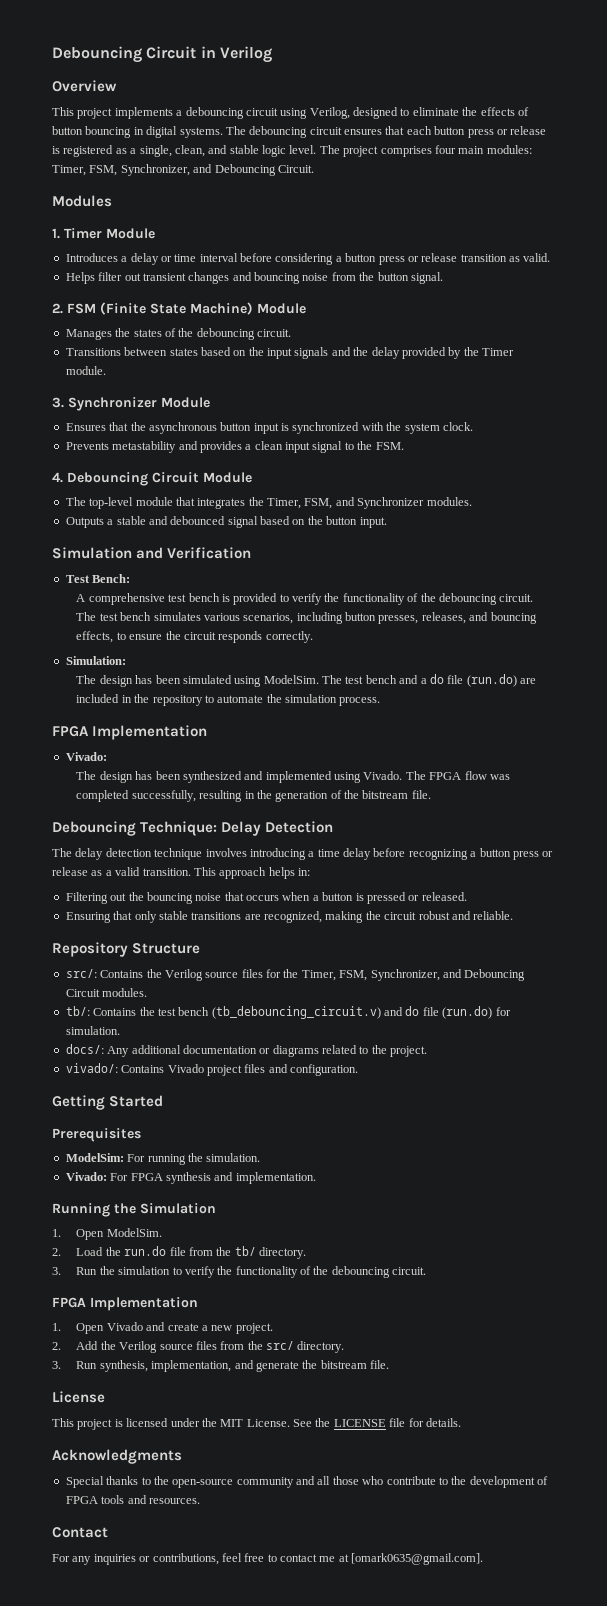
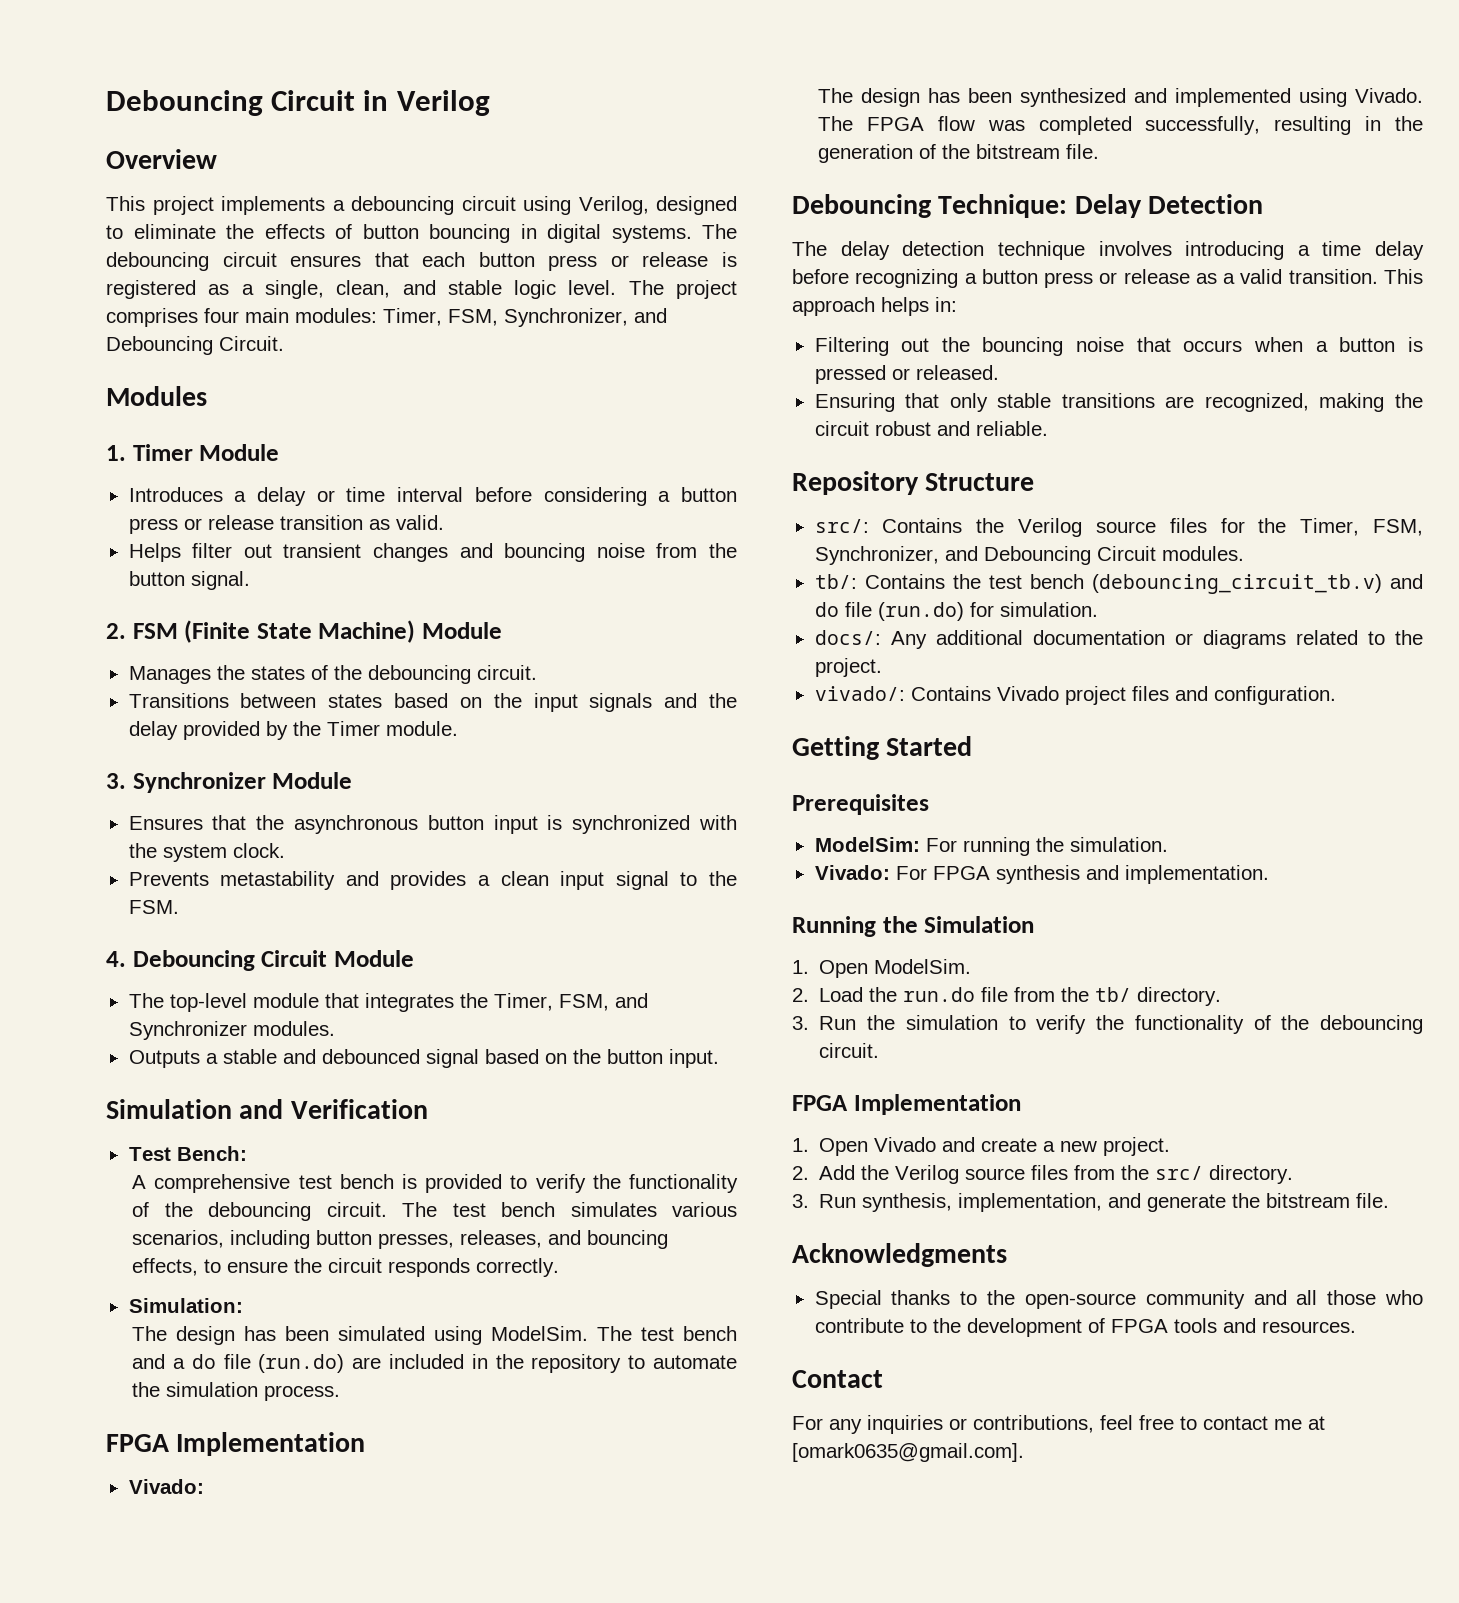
[211,1006,381,1019] (tb_debouncing_circuit.v) -> [1091,574,1382,594] (debouncing_circuit_tb.v)
[52,1391,105,1403] [52,1418,461,1430] // License // This project is licensed under the MIT License. See the LICENSE file for details. -> (1390, 1200) none

